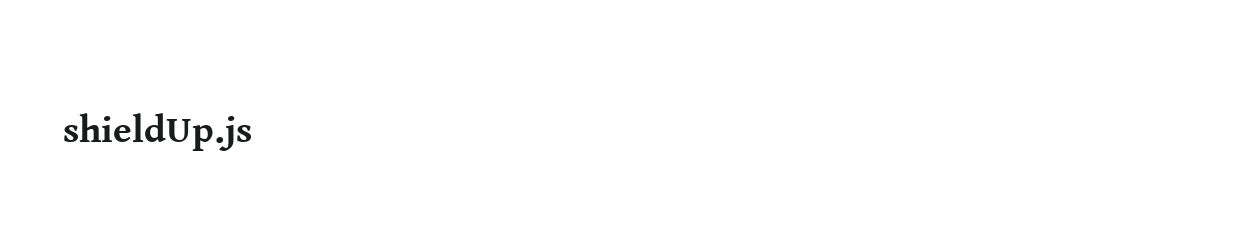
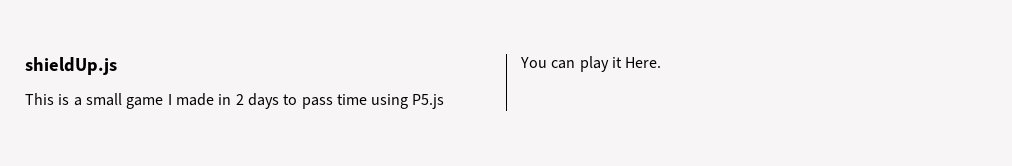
(252, 132) none -> [25,93,445,109] [520,56,662,72] // This is a small game I made in 2 days to pass time using P5.js // You can play it Here.

